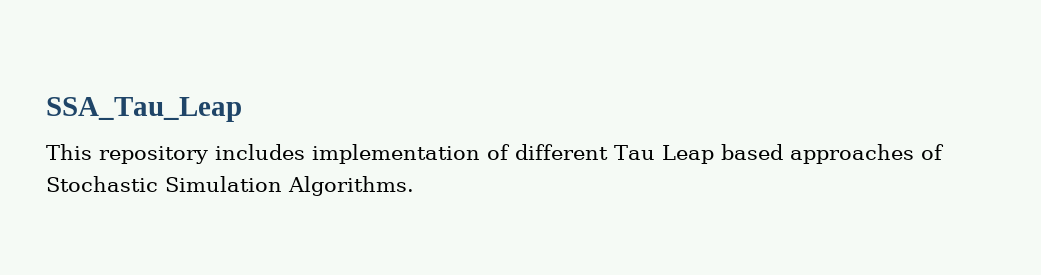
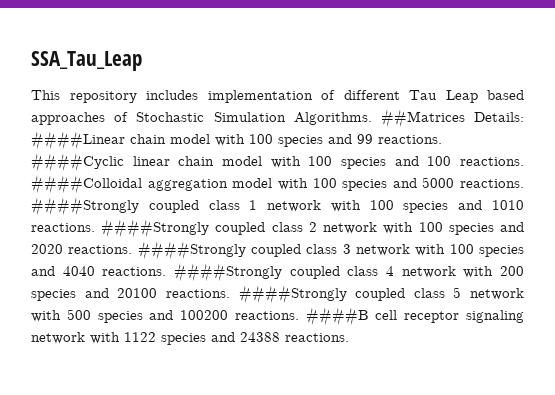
(414, 186) none -> [380,109,524,128] [31,131,442,150] [31,153,524,172] [31,175,524,194] [31,197,524,216] [31,219,524,238] [31,241,524,260] [31,263,524,282] [31,285,524,304] [31,307,524,326] [31,332,349,345] ##Matrices Details: ####Linear chain model with 100 species and 99 reactions. ####Cyclic linear chain model with 100 species and 100 reactions. ####Colloidal aggregation model with 100 species and 5000 reactions. ####Strongly coupled class 1 network with 100 species and 1010 reactions. ####Strongly coupled class 2 network with 100 species and 2020 reactions. ####Strongly coupled class 3 network with 100 species and 4040 reactions. ####Strongly coupled class 4 network with 200 species and 20100 reactions. ####Strongly coupled class 5 network with 500 species and 100200 reactions. ####B cell receptor signaling network with 1122 species and 24388 reactions.

